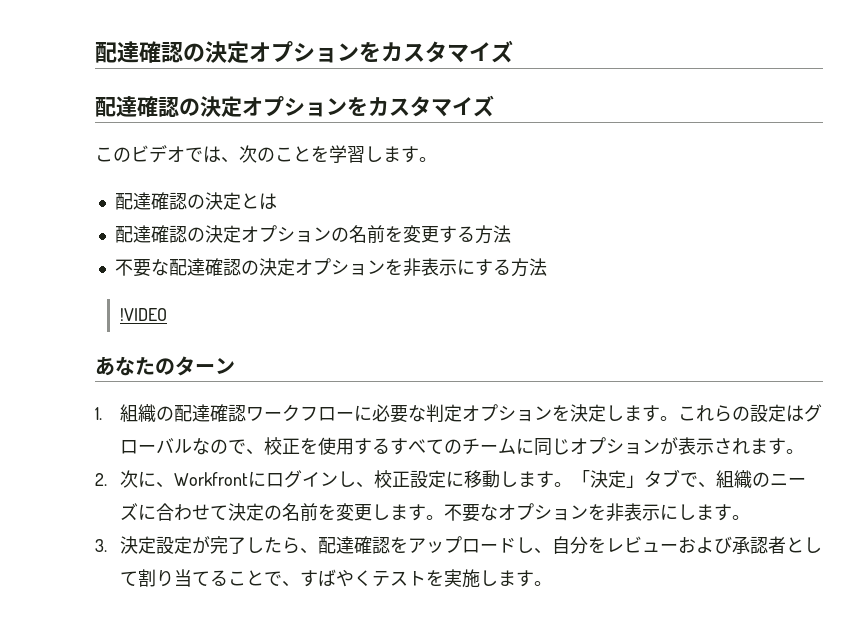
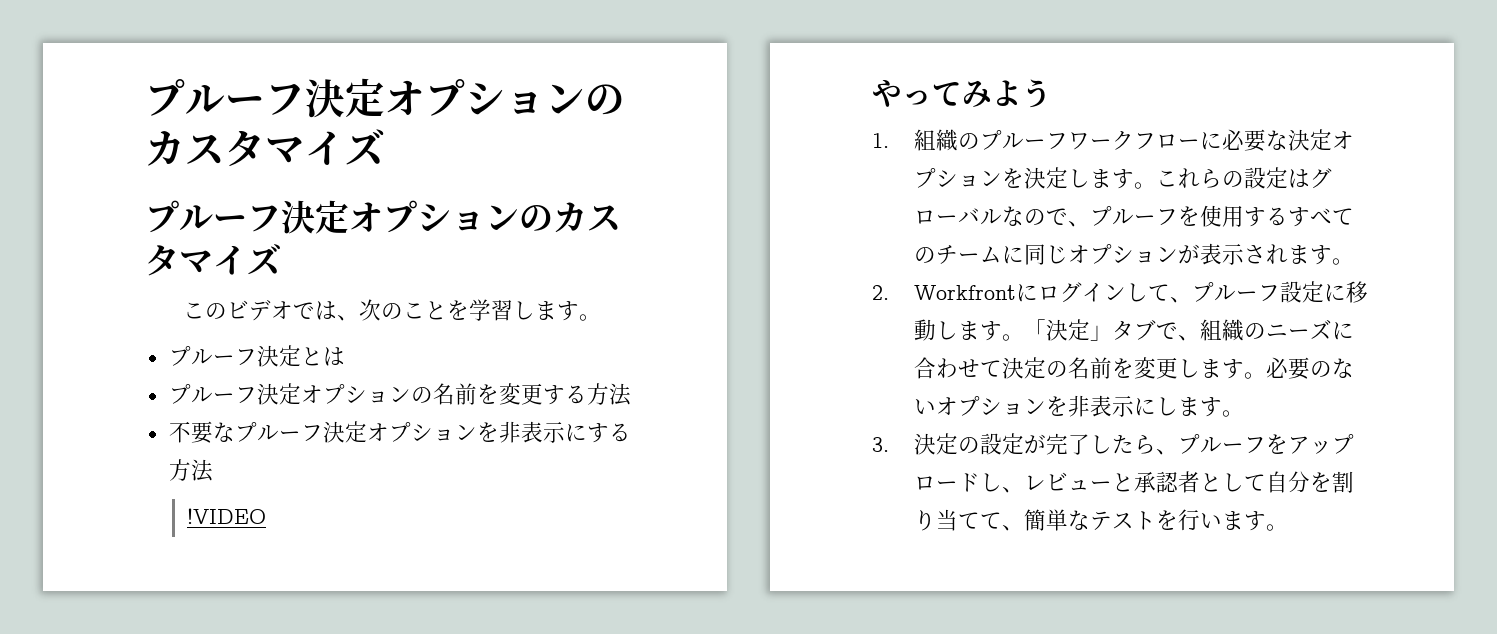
[95,40,513,63] [95,96,368,117] 配達確認の決定オプションをカスタマイズ // 配達確認の決定オプションを -> [145,78,625,118] [145,129,385,167] [145,200,553,234] プルーフ決定オプションのカスタマイズ // プルーフ決定オプションの
[114,192,205,210] 配達確認の -> [168,346,257,366] プルーフ
[114,225,205,243] 配達確認の -> [168,384,257,404] プルーフ
[168,258,259,276] 配達確認の -> [234,422,323,442] プルーフ
[95,356,235,376] あなたのターン -> [872,79,1052,108] やってみよう
[173,404,246,422] 配達確認 -> [979,130,1068,150] プルーフ
[425,404,444,422] 判 -> [1287,129,1310,151] 決
[263,437,300,455] 校正 -> [1089,206,1178,226] プルーフ
[119,470,174,488] 次に、 -> (889, 292) none
[355,470,410,488] 、校正 -> [1147,282,1280,303] て、プルーフ
[443,504,498,522] 不要な -> [1265,357,1354,380] [913,399,936,415] 必要のない
(156, 545) none -> [957,437,980,453] の
[317,536,390,554] 配達確認 -> [1177,434,1266,454] プルーフ
[551,536,606,554] 自分を -> (1024, 490) none
[677,536,732,554] および -> [1111,473,1134,492] と
(138, 578) none -> [1265,471,1332,493] 自分を
[209,569,372,587] ることで、すばやく -> [979,509,1090,531] て、簡単な
[443,569,498,588] 実施し -> [1177,509,1222,531] 行い

